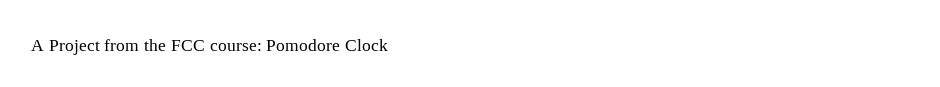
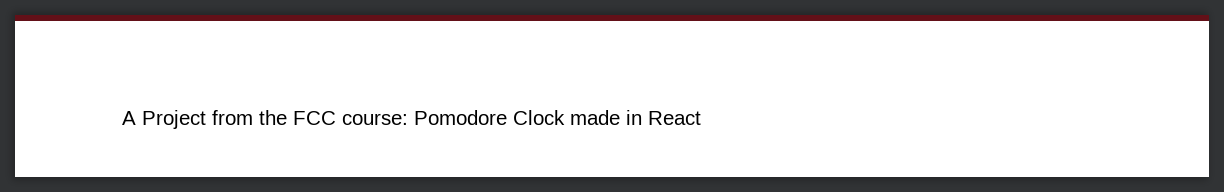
(389, 45) none -> [570,110,701,125] made in React

